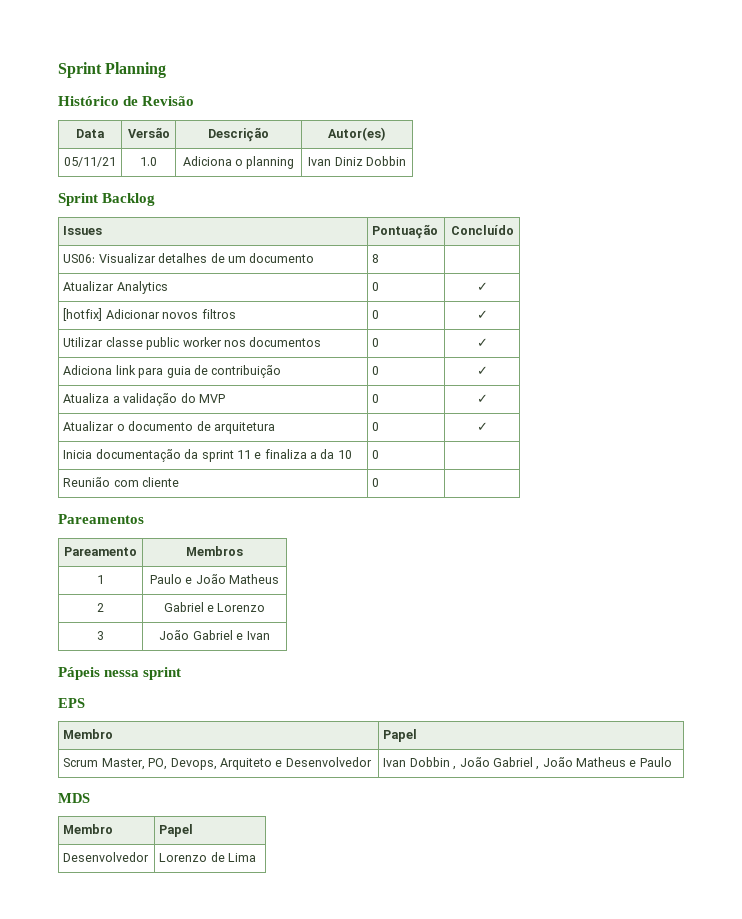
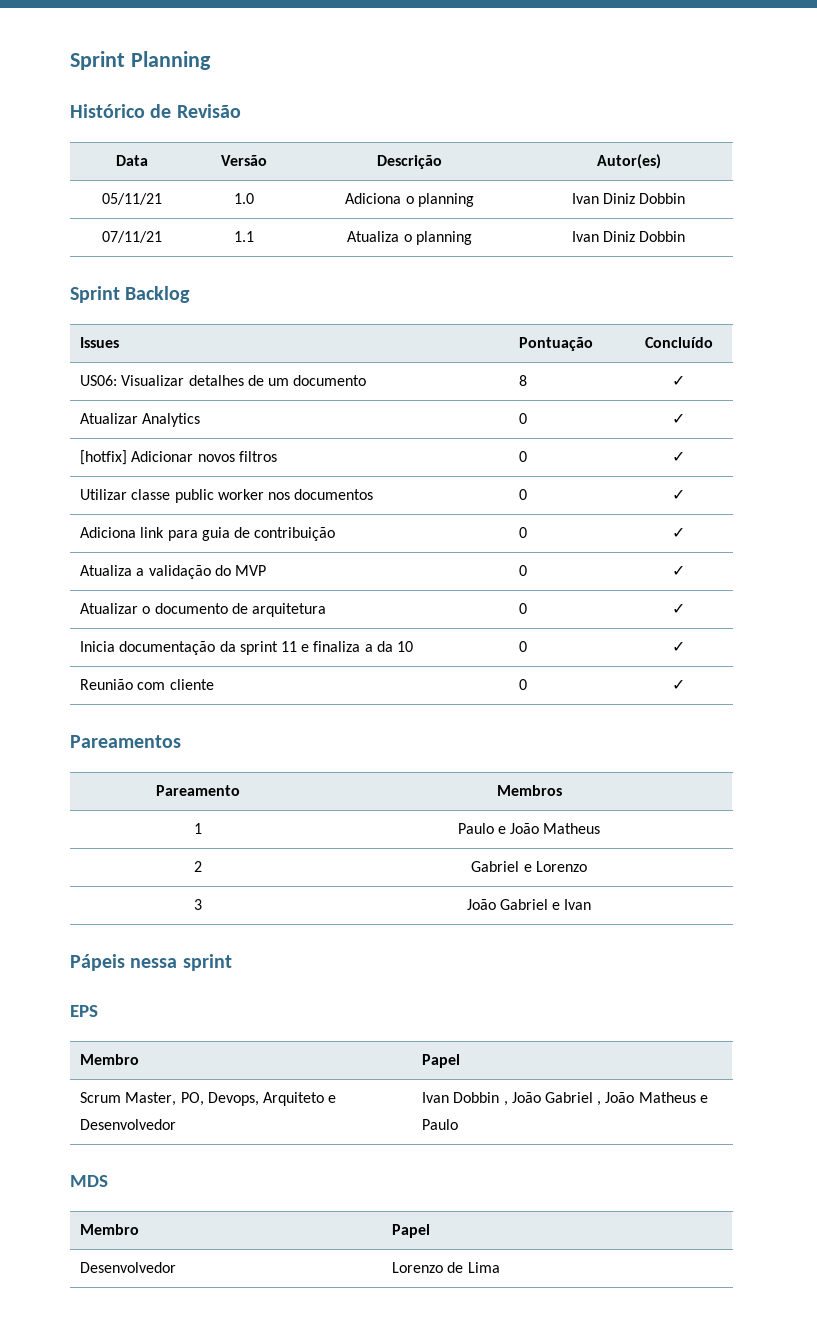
(406, 161) none -> [101,231,162,243] [233,231,254,242] [347,231,472,245] [571,231,686,242] // 07/11/21 | 1.1 | Atualiza o planning | Ivan Diniz Dobbin
(380, 258) none -> [672,375,685,386] ✓
(380, 454) none -> [672,641,685,652] ✓
(380, 482) none -> [672,679,685,690] ✓

